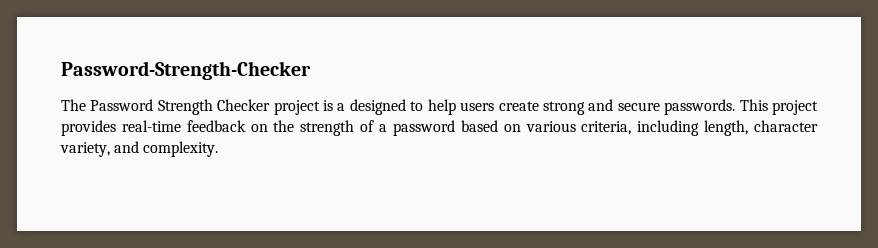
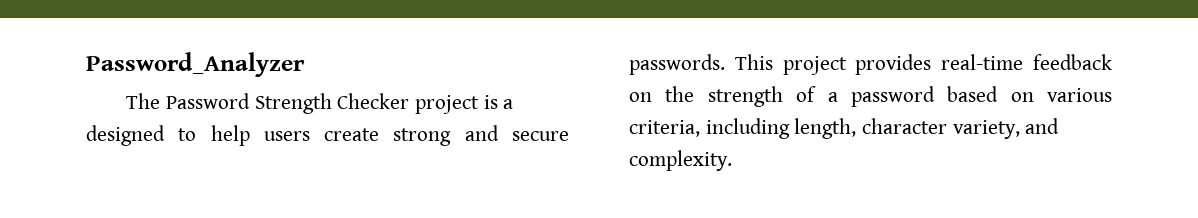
[61,61,311,80] Password-Strength-Checker -> [86,52,305,77] Password_Analyzer

